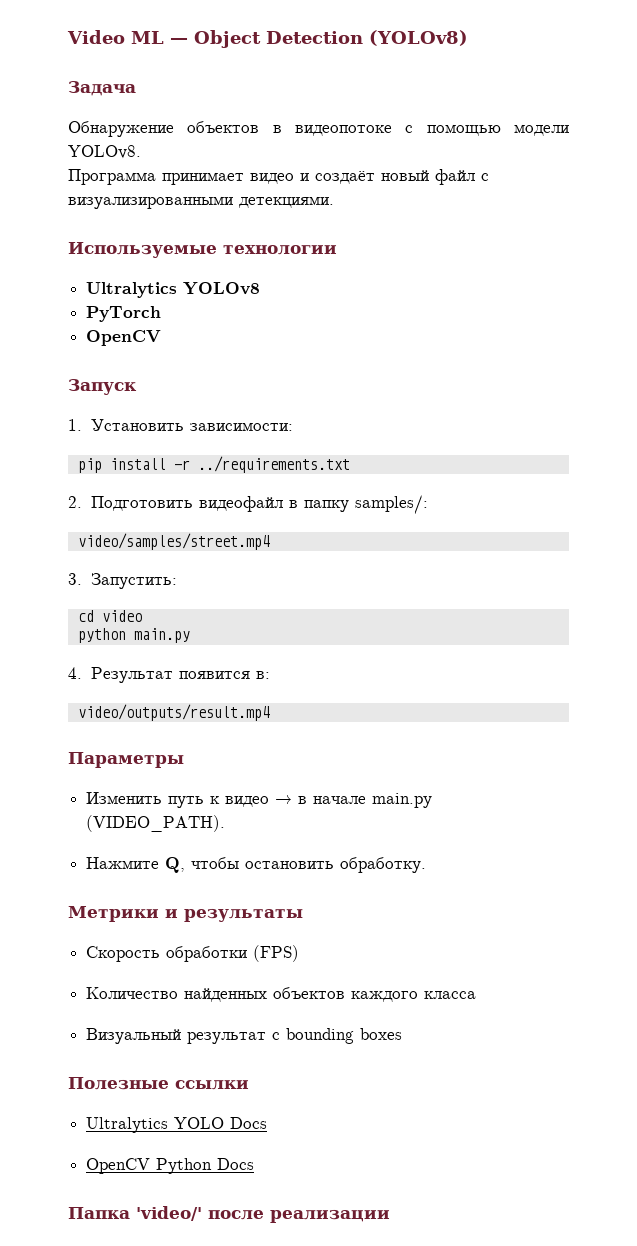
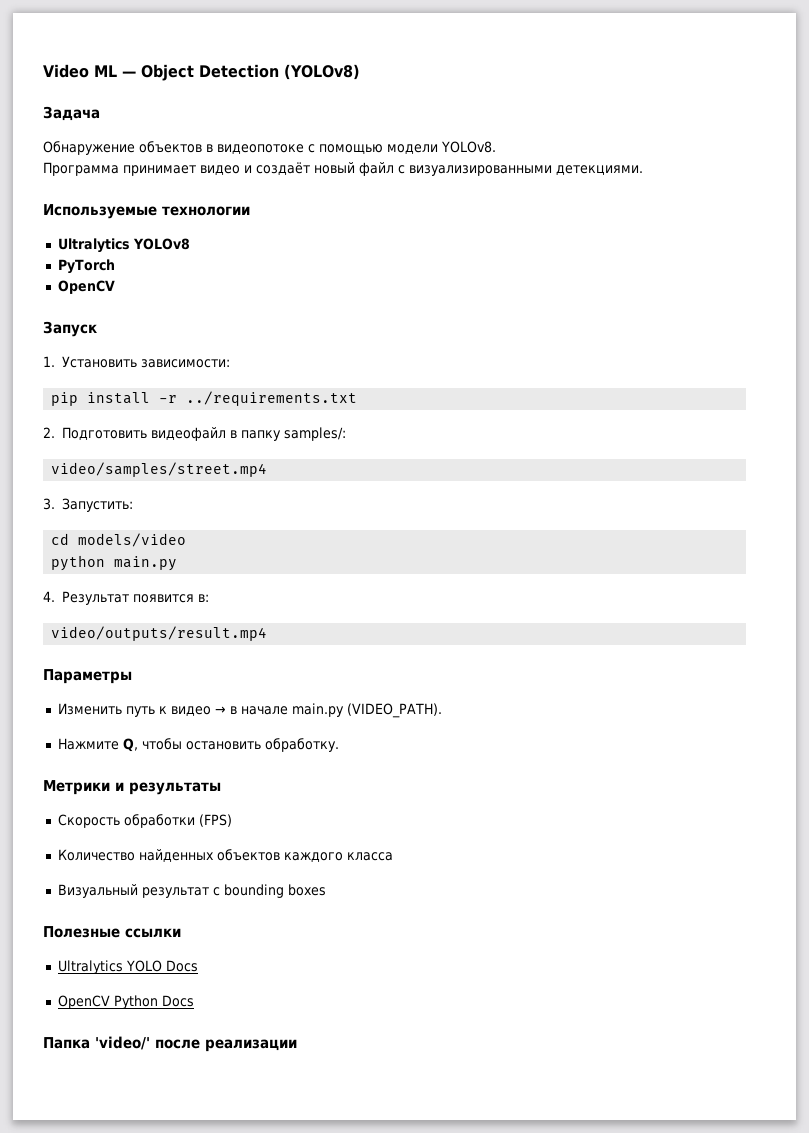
[101,610,142,622] video -> [78,533,187,547] models/video

